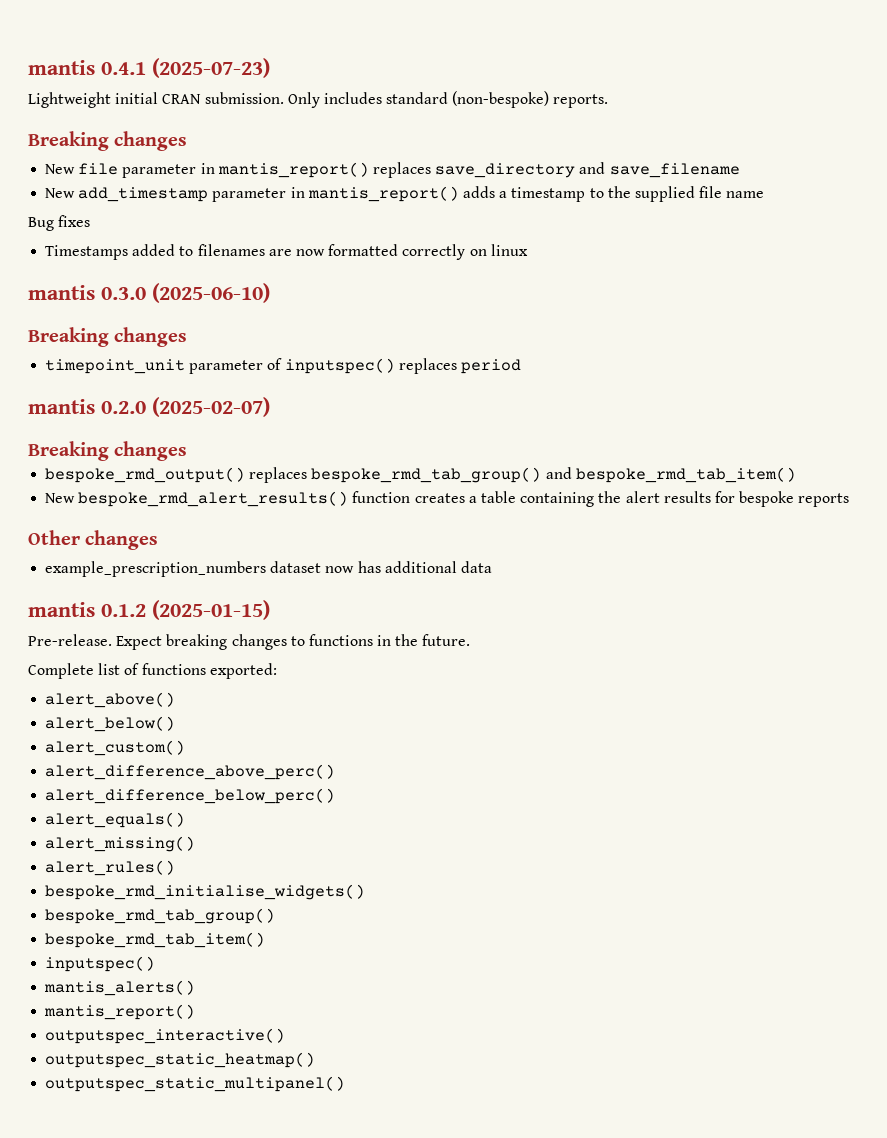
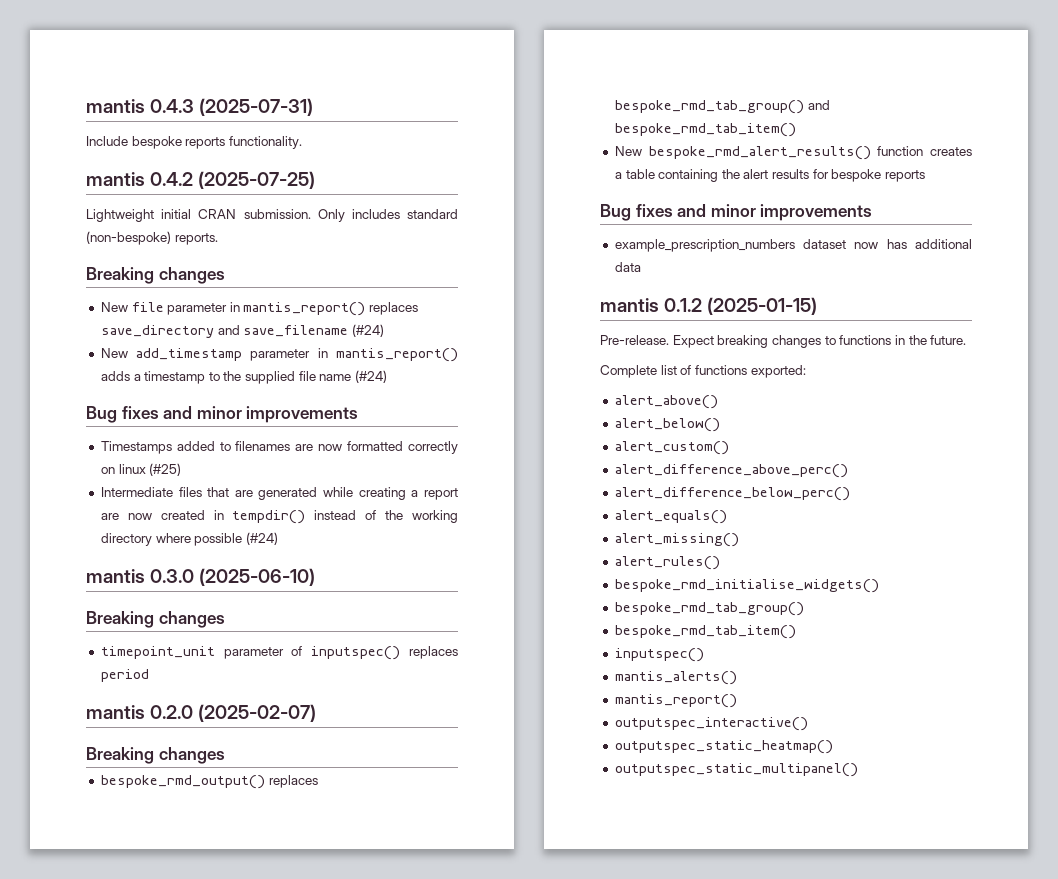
[28,58,270,78] mantis 0.4.1 (2025-07-23) -> [86,98,314,116] [86,136,302,149] [86,171,316,189] mantis 0.4.3 (2025-07-31) // Include bespoke reports functionality. // mantis 0.4.2 (2025-07-25)
(740, 170) none -> [351,324,384,337] (#24)
[28,215,91,231] // Bug fixes -> [355,370,388,383] [86,406,359,423] (#24) // Bug fixes and minor improvements
(528, 250) none -> [149,463,182,476] [100,487,458,500] [100,510,458,524] [100,532,278,546] (#25) // Intermediate files that are generated while creating a report are now created in tempdir() instead of the working directory where possible (#24)
[28,530,159,550] Other changes -> [600,204,873,221] Bug fixes and minor improvements

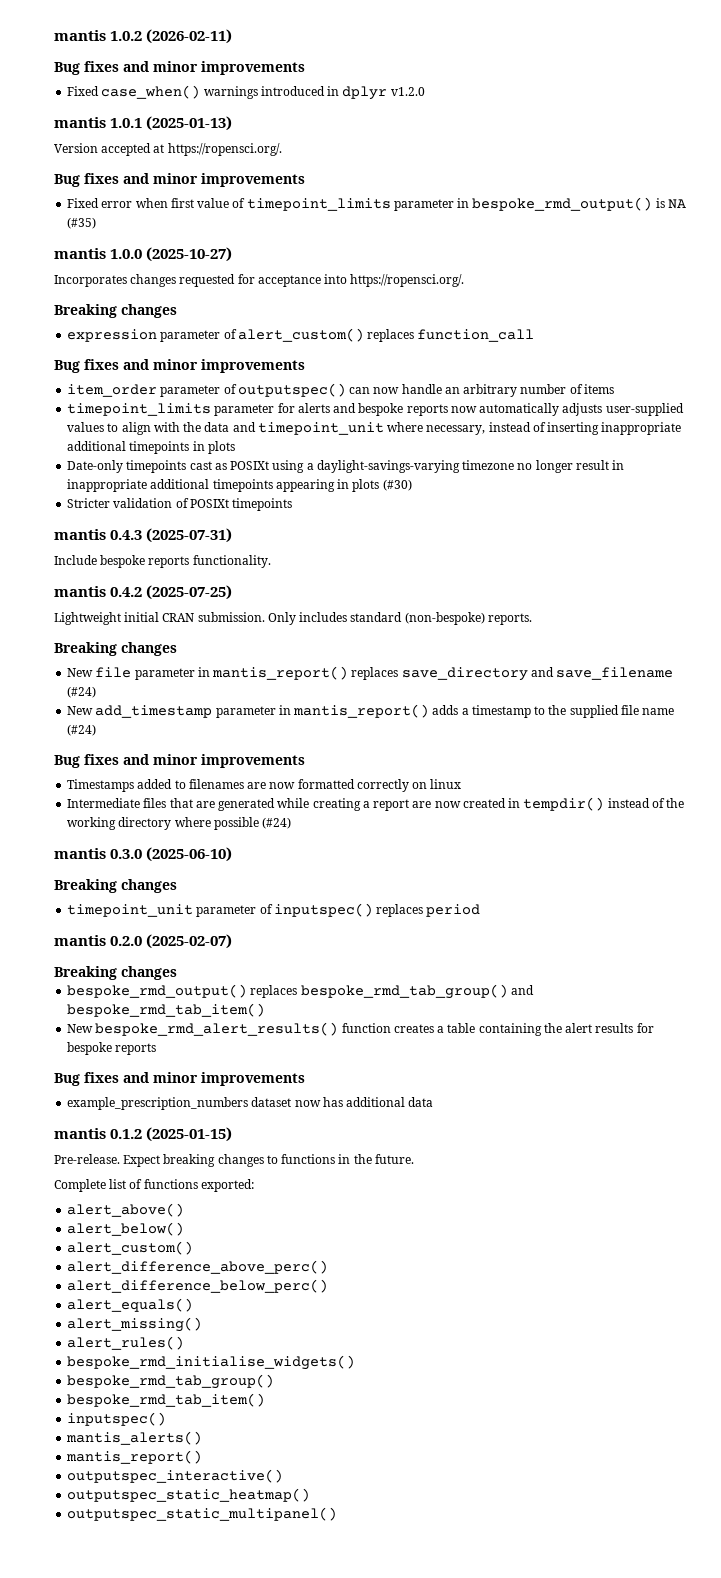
[86,99,145,113] mantis -> [54,29,233,44] [54,61,305,75] [67,85,425,100] [54,116,233,131] [54,143,282,156] [54,173,305,187] [67,197,686,211] [67,217,97,229] [54,247,233,262] [54,274,465,287] [54,304,177,318] [67,328,535,342] [54,359,305,373] [67,383,614,397] [67,403,684,416] [67,422,682,435] [67,441,235,454] [67,460,625,473] [67,479,412,492] [67,498,293,511] [54,529,106,540] mantis 1.0.2 (2026-02-11) // Bug fixes and minor improvements // Fixed case_when() warnings introduced in dplyr v1.2.0 // mantis 1.0.1 (2025-01-13) // Version accepted at https://ropensci.org/. // Bug fixes and minor improvements // Fixed error when first value of timepoint_limits parameter in bespoke_rmd_output() is NA (#35) // mantis 1.0.0 (2025-10-27) // Incorporates changes requested for acceptance into https://ropensci.org/. // Breaking changes // expression parameter of alert_custom() replaces function_call // Bug fixes and minor improvements // item_order parameter of outputspec() can now handle an arbitrary number of items // timepoint_limits parameter for alerts and bespoke reports now automatically adjusts user-supplied values to align with the data and timepoint_unit where necessary, instead of inserting inappropriate additional timepoints in plots // Date-only timepoints cast as POSIXt using a daylight-savings-varying timezone no longer result in inappropriate additional timepoints appearing in plots (#30) // Stricter validation of POSIXt timepoints // mantis
[149,463,182,476] (#25) -> (462, 784) none

